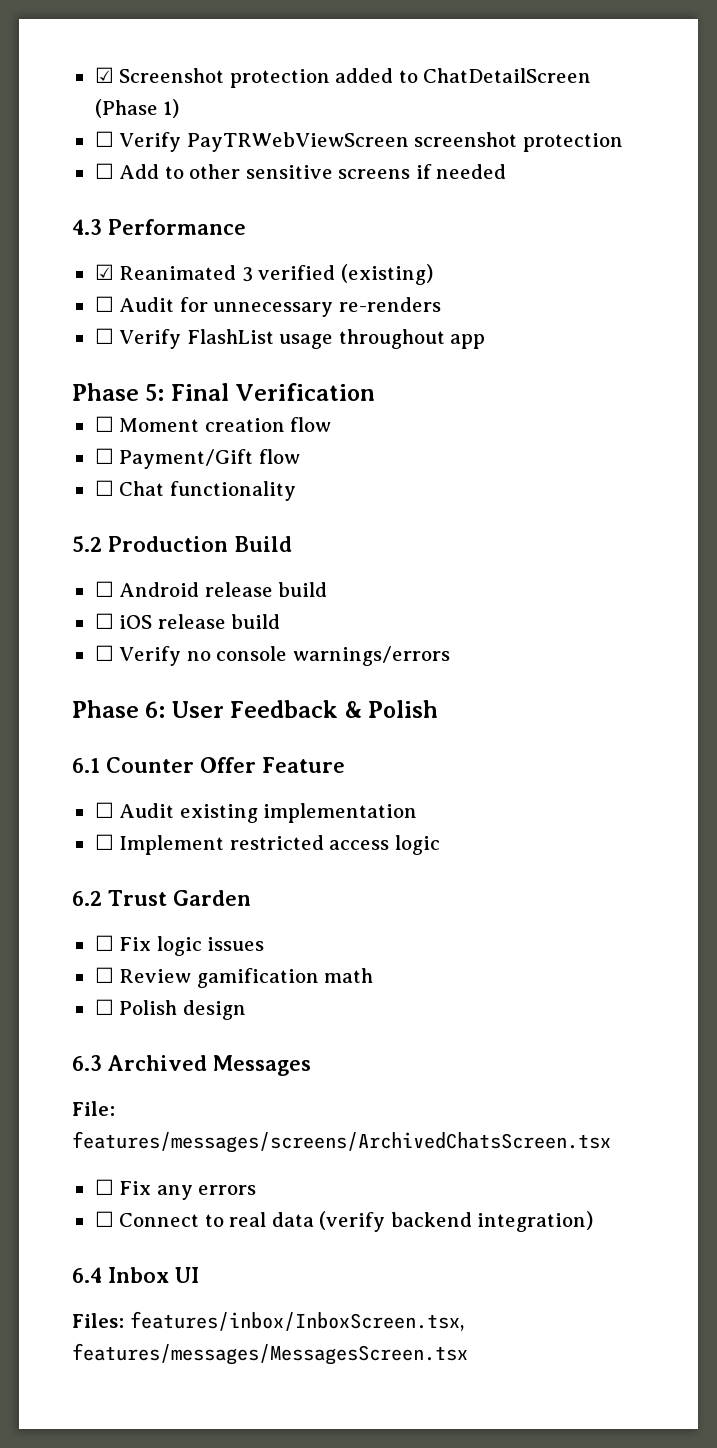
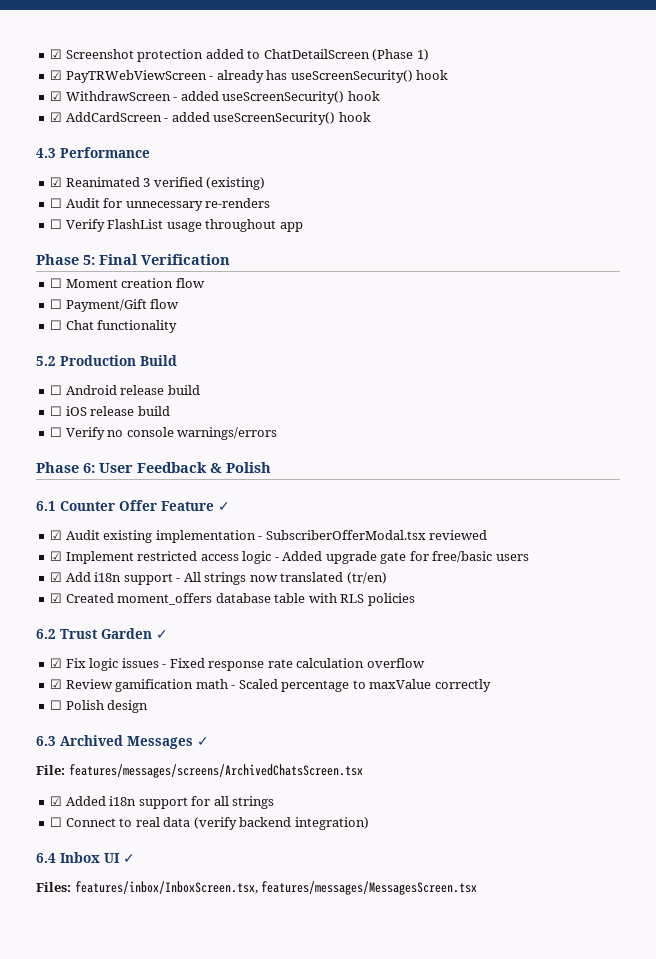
[94,131,623,152] [94,163,507,179] ☐ Verify PayTRWebViewScreen screenshot protection // ☐ Add to other sensitive screens if needed -> [50,70,449,83] [50,91,380,104] [50,112,371,125] ☑ PayTRWebViewScreen - already has useScreenSecurity() hook // ☑ WithdrawScreen - added useScreenSecurity() hook // ☑ AddCardScreen - added useScreenSecurity() hook
[94,802,114,818] // ☐ -> [218,502,230,511] [50,530,63,540] ✓ // ☑
[94,834,114,850] // ☐ -> [258,530,488,540] [50,551,63,561] - SubscriberOfferModal.tsx reviewed // ☑
(440, 845) none -> [274,551,529,564] [50,572,387,585] [50,593,415,606] - Added upgrade gate for free/basic users // ☑ Add i18n support - All strings now translated (tr/en) // ☑ Created moment_offers database table with RLS policies
[94,935,114,951] // ☐ -> [156,630,168,639] [50,658,63,668] ✓ // ☑
[94,967,374,988] // ☐ Review gamification math -> [162,658,425,671] [50,679,491,692] - Fixed response rate calculation overflow // ☑ Review gamification math - Scaled percentage to maxValue correctly
(311, 1065) none -> [197,737,209,746] ✓
[94,1179,257,1200] ☐ Fix any errors -> [50,796,275,809] ☑ Added i18n support for all strings
(199, 1275) none -> [123,854,135,863] ✓

